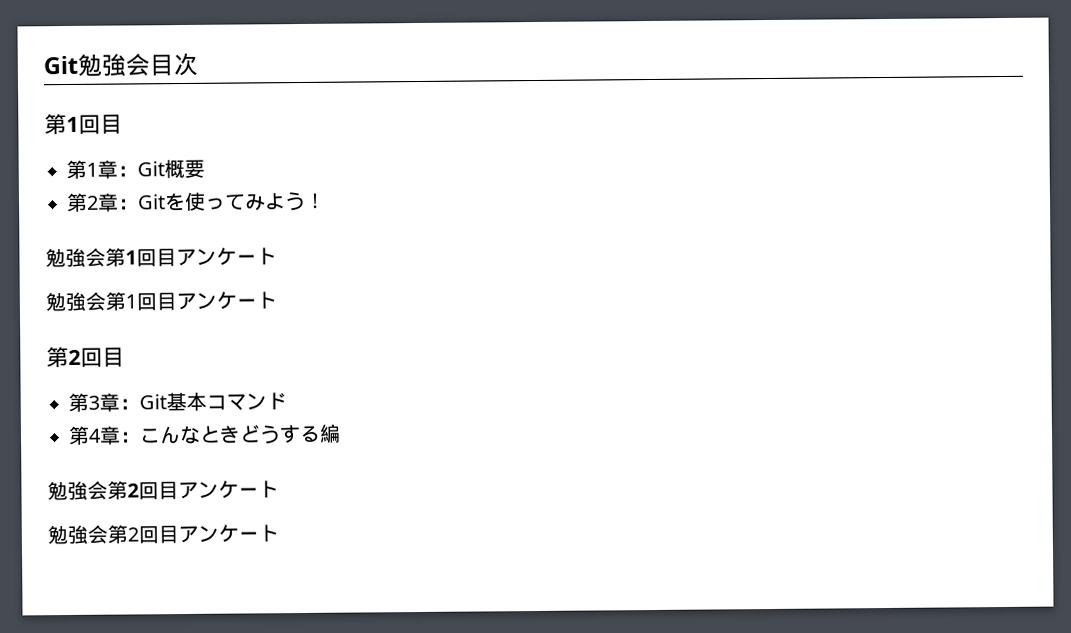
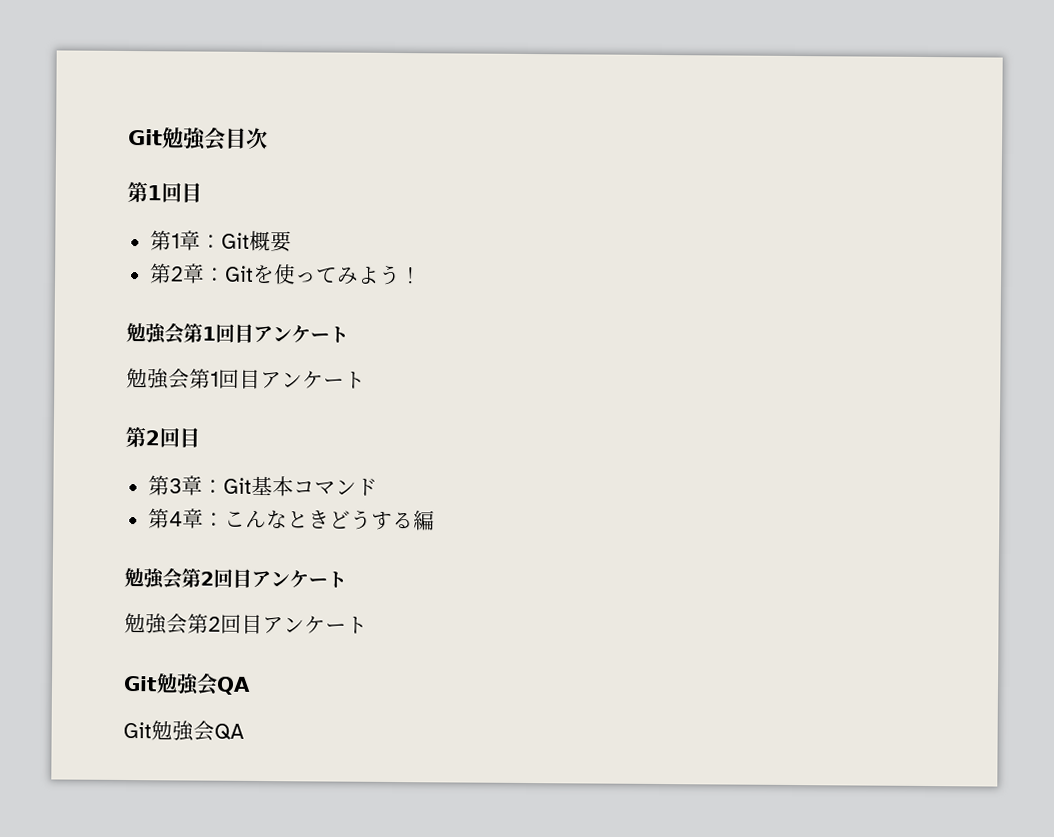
(279, 533) none -> [123,672,251,696] [123,720,244,742] // Git勉強会QA // Git勉強会QA

